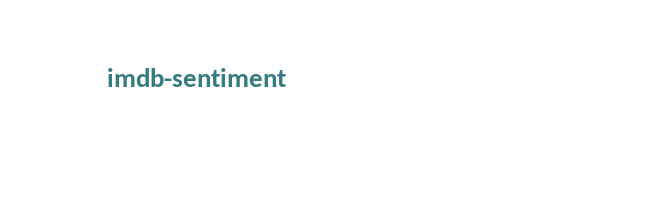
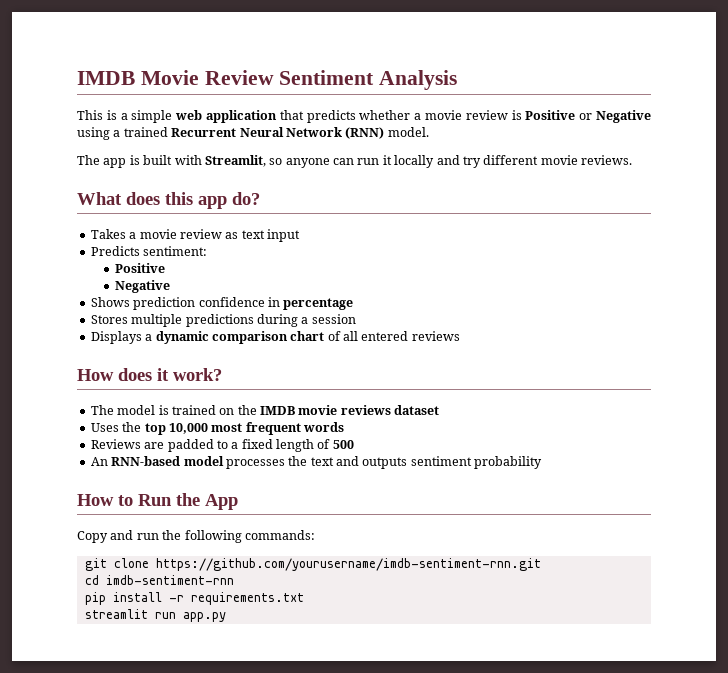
[107,68,286,87] imdb-sentiment -> [77,70,458,90] [77,110,651,123] [77,127,429,140] [77,155,632,168] [77,192,260,209] [90,229,300,242] [90,246,208,256] [115,263,166,273] [115,280,171,293] [90,297,354,310] [90,314,356,327] [90,331,460,344] [77,368,222,381] [90,405,440,415] [90,422,344,435] [90,439,354,452] [90,456,543,469] [77,493,238,510] [77,530,315,543] [84,558,541,571] [84,575,234,585] [84,592,304,605] [84,609,226,622] IMDB Movie Review Sentiment Analysis // This is a simple web application that predicts whether a movie review is Positive or Negative using a trained Recurrent Neural Network (RNN) model. // The app is built with Streamlit, so anyone can run it locally and try different movie reviews. // What does this app do? // Takes a movie review as text input // Predicts sentiment: // Positive // Negative // Shows prediction confidence in percentage // Stores multiple predictions during a session // Displays a dynamic comparison chart of all entered reviews // How does it work? // The model is trained on the IMDB movie reviews dataset // Uses the top 10,000 most frequent words // Reviews are padded to a fixed length of 500 // An RNN-based model processes the text and outputs sentiment probability // How to Run the App // Copy and run the following commands: // git clone https://github.com/yourusername/imdb-sentiment-rnn.git // cd imdb-sentiment-rnn // pip install -r requirements.txt // streamlit run app.py

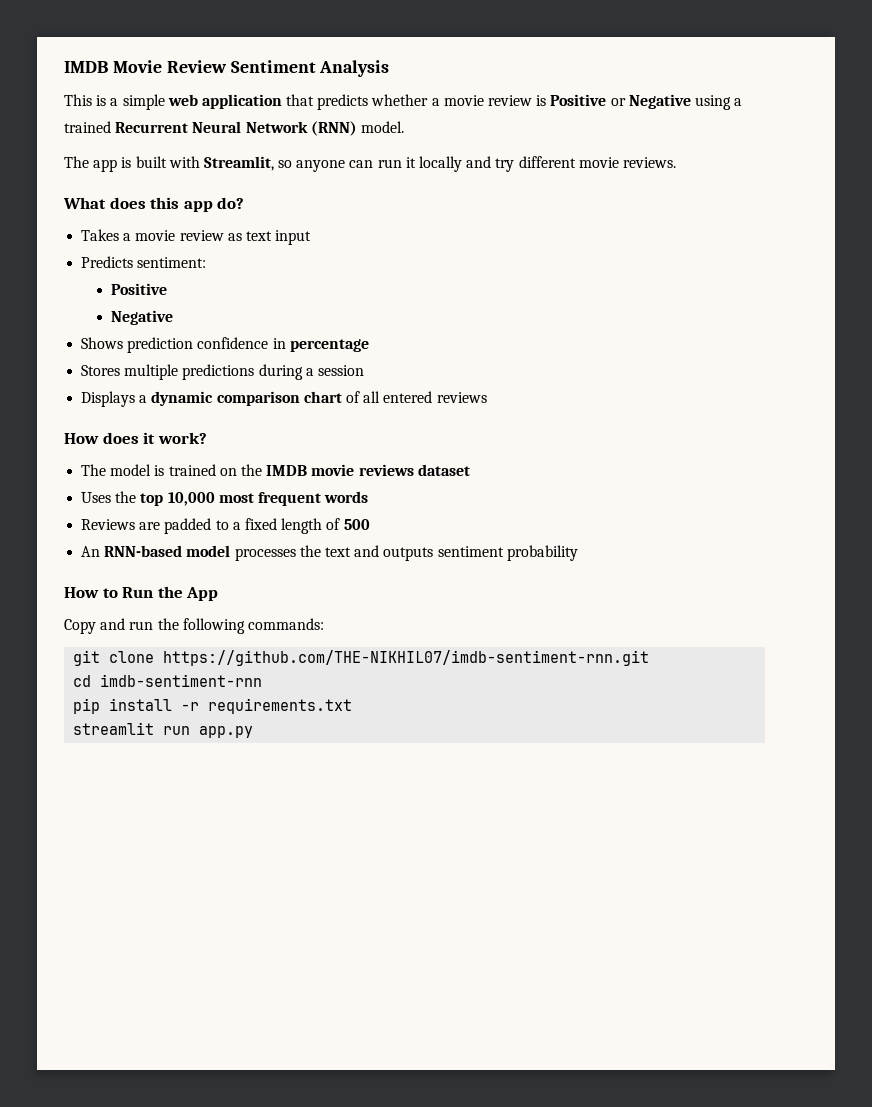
[155,558,541,571] https://github.com/yourusername/imdb-sentiment-rnn.git -> [163,650,650,666] https://github.com/THE-NIKHIL07/imdb-sentiment-rnn.git

